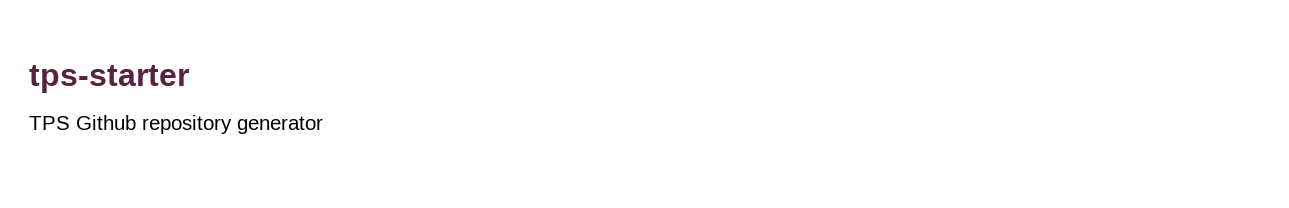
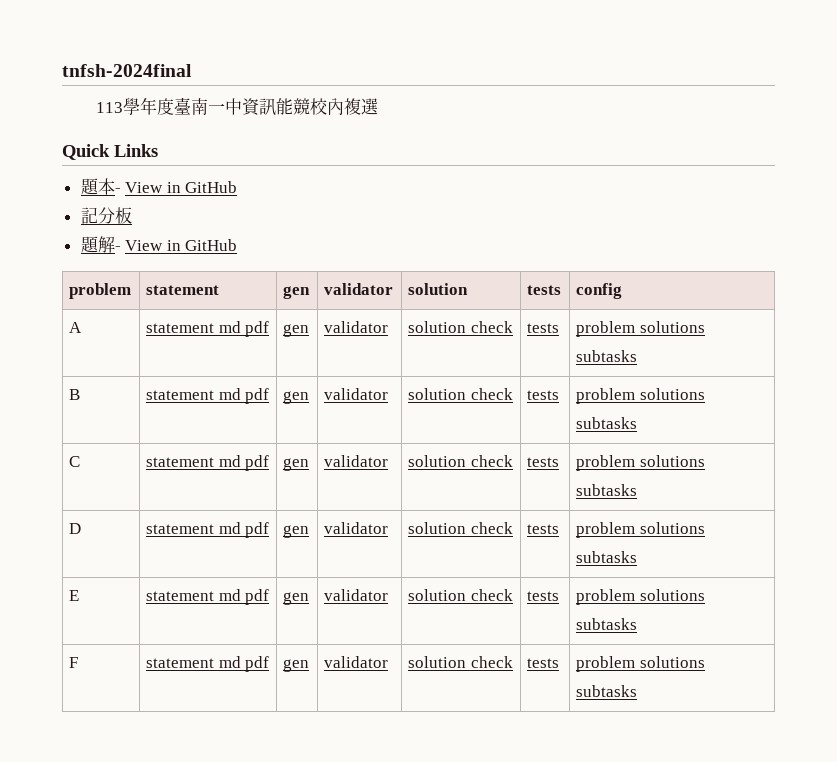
[29,65,189,93] [29,115,323,134] tps-starter // TPS Github repository generator -> [62,64,192,77] [95,97,379,116] [62,144,158,160] [80,178,238,195] [80,207,132,224] [80,236,238,253] [69,283,132,299] [146,285,220,295] [283,286,311,299] [324,283,394,295] [408,283,469,295] [527,285,562,295] [576,283,623,299] [69,322,83,333] [146,321,270,337] [283,324,310,337] [324,321,389,333] [408,321,513,333] [527,323,560,333] [576,321,705,337] [576,350,638,362] [69,389,81,400] [146,388,270,404] [283,391,310,404] [324,388,389,400] [408,388,513,400] [527,390,560,400] [576,388,705,404] [576,417,638,429] [69,456,81,467] [146,455,270,471] [283,458,310,471] [324,455,389,467] [408,455,513,467] [527,457,560,467] [576,455,705,471] [576,484,638,496] [69,523,82,534] [146,522,270,538] [283,525,310,538] [324,522,389,534] [408,522,513,534] [527,524,560,534] [576,522,705,538] [576,551,638,563] [69,590,80,601] [146,589,270,605] [283,592,310,605] [324,589,389,601] [408,589,513,601] [527,591,560,601] [576,589,705,605] [576,618,638,630] [69,657,79,668] [146,656,270,672] [283,659,310,672] [324,656,389,668] [408,656,513,668] [527,658,560,668] [576,656,705,672] [576,685,638,697] tnfsh-2024final // 113學年度臺南一中資訊能競校內複選 // Quick Links // 題本- View in GitHub // 記分板 // 題解- View in GitHub // problem | statement | gen | validator | solution | tests | config // A | statement md pdf | gen | validator | solution check | tests | problem solutions subtasks // B | statement md pdf | gen | validator | solution check | tests | problem solutions subtasks // C | statement md pdf | gen | validator | solution check | tests | problem solutions subtasks // D | statement md pdf | gen | validator | solution check | tests | problem solutions subtasks // E | statement md pdf | gen | validator | solution check | tests | problem solutions subtasks // F | statement md pdf | gen | validator | solution check | tests | problem solutions subtasks

